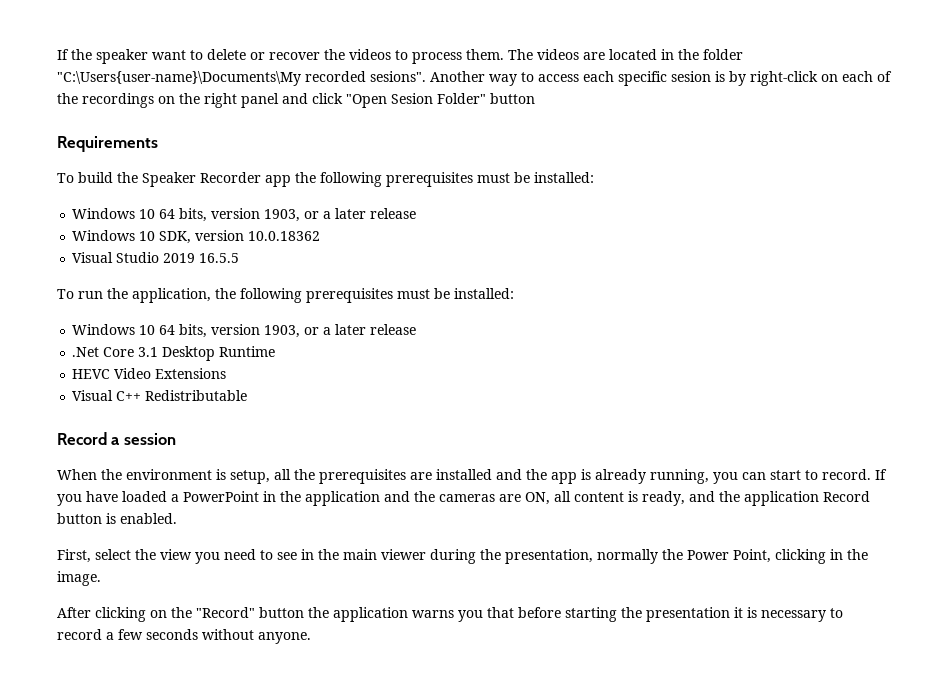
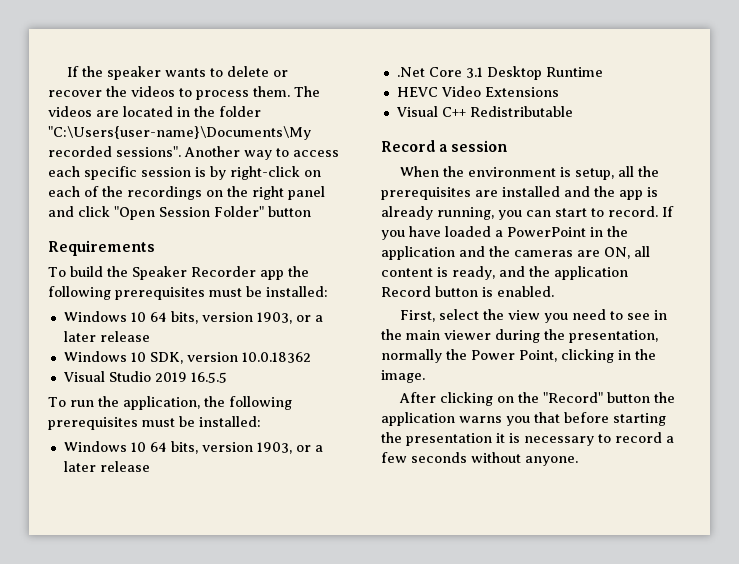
[152,50,186,60] want -> [165,68,207,77] wants
[370,71,426,82] sesions". -> [116,146,181,157] sessions".
[671,71,711,82] sesion -> [141,167,191,177] session
[391,93,433,104] Sesion -> [159,207,210,217] Session

